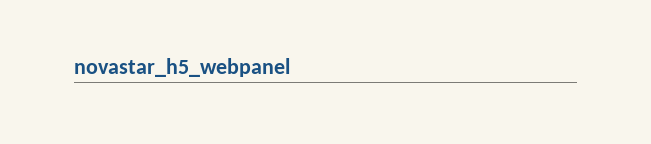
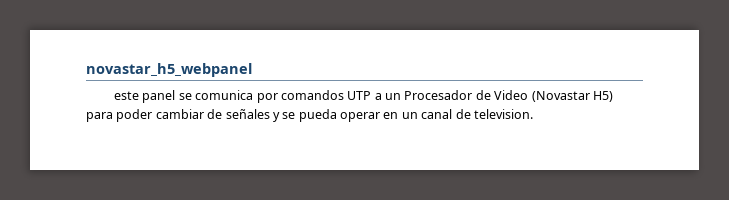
(290, 67) none -> [114,90,613,103] [86,109,533,122] // este panel se comunica por comandos UTP a un Procesador de Video (Novastar H5) para poder cambiar de señales y se pueda operar en un canal de television.

